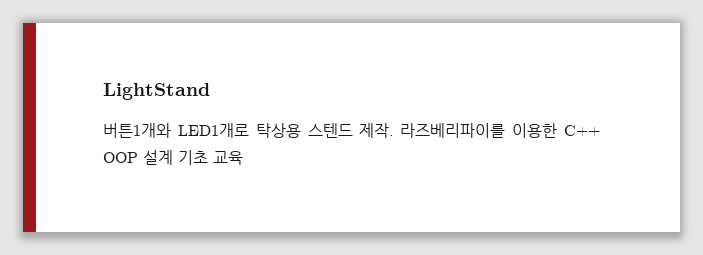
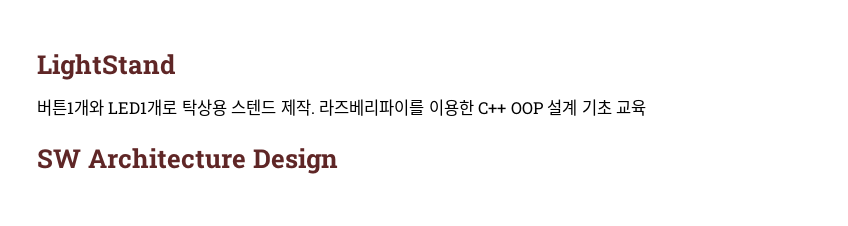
(243, 158) none -> [37,148,339,174] // SW Architecture Design

